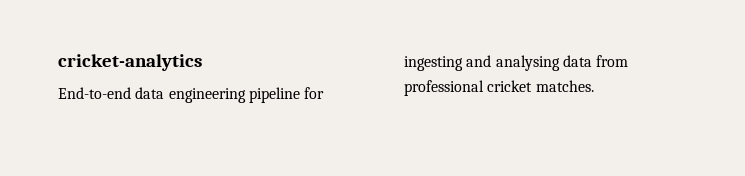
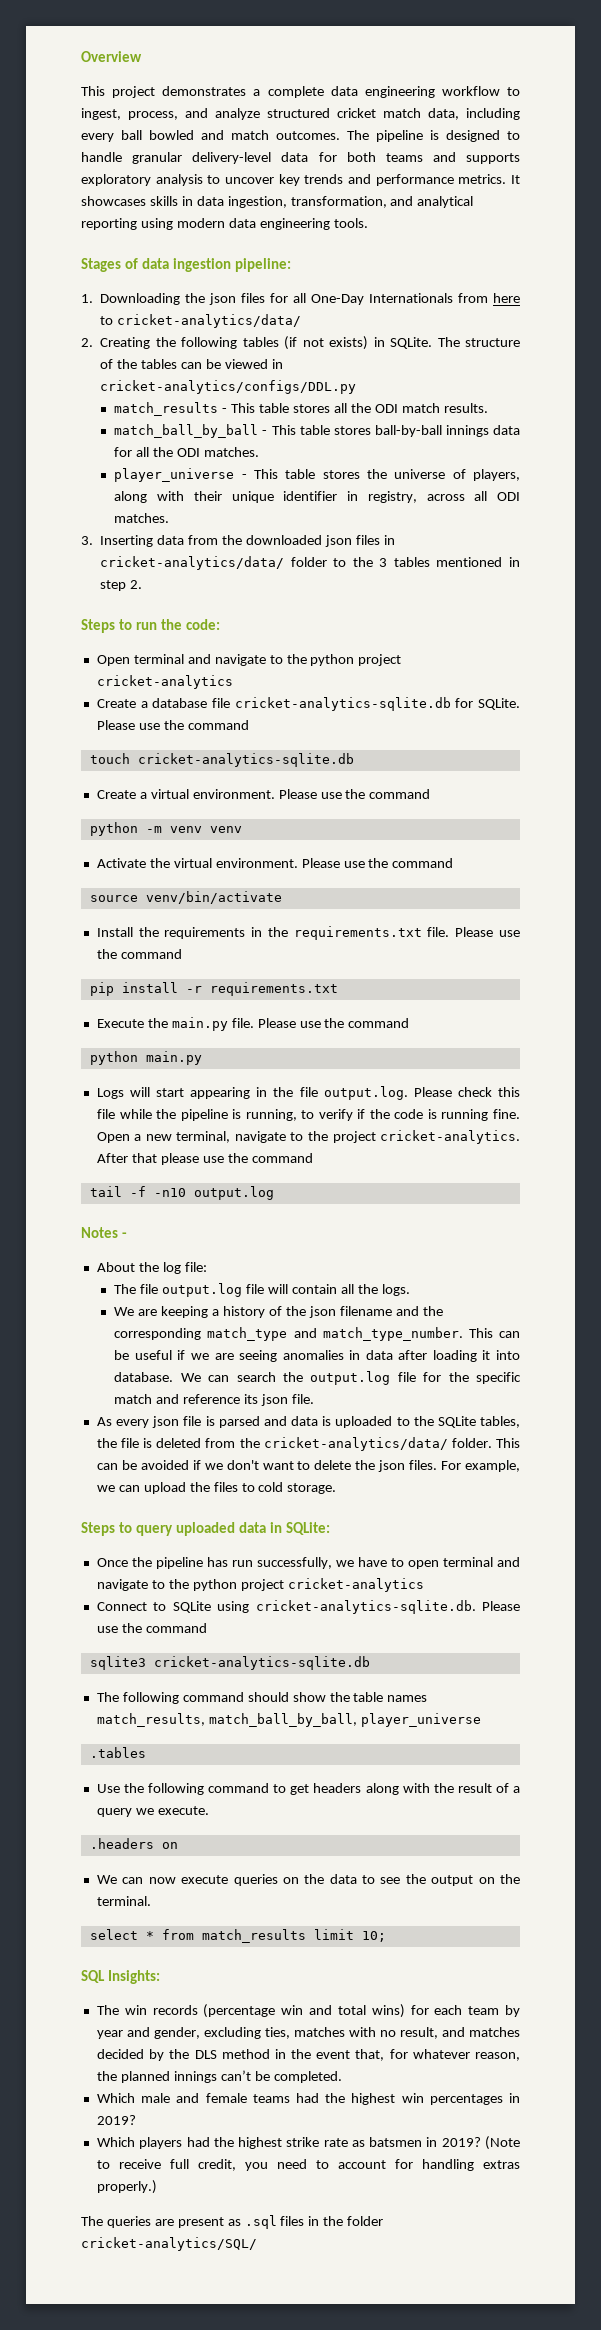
[58,54,202,71] [58,87,325,103] [404,55,629,71] [404,80,594,96] cricket-analytics // End-to-end data engineering pipeline for ingesting and analysing data from professional cricket matches. -> [81,51,142,62] [81,86,520,98] [81,108,520,120] [81,130,520,142] [81,152,520,164] [81,174,520,186] [81,196,474,208] [81,218,368,230] [81,258,292,272] [81,293,520,305] [100,314,302,328] [81,336,521,350] [100,359,283,369] [100,380,357,394] [114,402,488,416] [114,424,520,438] [114,447,260,457] [114,468,520,482] [114,491,520,503] [114,513,170,523] [81,535,395,547] [100,556,520,570] [100,580,143,591] [81,619,221,633] [96,654,402,666] [96,675,233,689] [96,697,520,711] [96,720,249,730] [89,753,354,767] [96,789,431,799] [89,822,242,836] [96,858,454,868] [89,891,282,904] [96,926,521,940] [96,949,182,959] [89,982,338,996] [96,1017,410,1031] [89,1051,202,1065] [96,1086,521,1100] [96,1109,521,1121] [96,1130,520,1144] [96,1153,313,1165] [89,1186,274,1200] [81,1227,128,1238] [96,1262,207,1274] [114,1283,410,1297] [114,1306,443,1318] [114,1327,520,1341] [114,1350,520,1362] [114,1371,521,1385] [114,1394,314,1406] [96,1416,520,1428] [96,1437,520,1451] [96,1460,520,1472] [96,1482,337,1494] [81,1522,331,1536] [96,1557,520,1569] [96,1578,424,1592] [96,1600,520,1614] [96,1623,207,1633] [89,1656,370,1670] [96,1692,428,1704] [96,1713,481,1727] [89,1747,146,1758] [96,1783,520,1795] [96,1806,209,1817] [89,1838,178,1849] [96,1874,520,1886] [96,1896,151,1906] [89,1929,386,1943] [81,1970,161,1984] [96,2004,520,2018] [96,2027,520,2039] [96,2049,520,2061] [96,2070,342,2083] [96,2093,520,2105] [96,2115,136,2125] [96,2136,520,2150] [96,2159,520,2171] [96,2180,157,2194] [81,2215,384,2229] [81,2237,257,2251] Overview // This project demonstrates a complete data engineering workflow to ingest, process, and analyze structured cricket match data, including every ball bowled and match outcomes. The pipeline is designed to handle granular delivery-level data for both teams and supports exploratory analysis to uncover key trends and performance metrics. It showcases skills in data ingestion, transformation, and analytical reporting using modern data engineering tools. // Stages of data ingestion pipeline: // 1. Downloading the json files for all One-Day Internationals from here to cricket-analytics/data/ // 2. Creating the following tables (if not exists) in SQLite. The structure of the tables can be viewed in cricket-analytics/configs/DDL.py // match_results - This table stores all the ODI match results. // match_ball_by_ball - This table stores ball-by-ball innings data for all the ODI matches. // player_universe - This table stores the universe of players, along with their unique identifier in registry, across all ODI matches. // 3. Inserting data from the downloaded json files in cricket-analytics/data/ folder to the 3 tables mentioned in step 2. // Steps to run the code: // Open terminal and navigate to the python project cricket-analytics // Create a database file cricket-analytics-sqlite.db for SQLite. Please use the command // touch cricket-analytics-sqlite.db // Create a virtual environment. Please use the command // python -m venv venv // Activate the virtual environment. Please use the command // source venv/bin/activate // Install the requirements in the requirements.txt file. Please use the command // pip install -r requirements.txt // Execute the main.py file. Please use the command // python main.py // Logs will start appearing in the file output.log. Please check this file while the pipeline is running, to verify if the code is running fine. Open a new terminal, navigate to the project cricket-analytics. After that please use the command // tail -f -n10 output.log // Notes - // About the log file: // The file output.log file will contain all the logs. // We are keeping a history of the json filename and the corresponding match_type and match_type_number. This can be useful if we are seeing anomalies in data after loading it into database. We can search the output.log file for the specific match and reference its json file. // As every json file is parsed and data is uploaded to the SQLite tables, the file is deleted from the cricket-analytics/data/ folder. This can be avoided if we don't want to delete the json files. For example, we can upload the files to cold storage. // Steps to query uploaded data in SQLite: // Once the pipeline has run successfully, we have to open terminal and navigate to the python project cricket-analytics // Connect to SQLite using cricket-analytics-sqlite.db. Please use the command // sqlite3 cricket-analytics-sqlite.db // The following command should show the table names match_results, match_ball_by_ball, player_universe // .tables // Use the following command to get headers along with the result of a query we execute. // .headers on // We can now execute queries on the data to see the output on the terminal. // select * from match_results limit 10; // SQL Insights: // The win records (percentage win and total wins) for each team by year and gender, excluding ties, matches with no result, and matches decided by the DLS method in the event that, for whatever reason, the planned innings can’t be completed. // Which male and female teams had the highest win percentages in 2019? // Which players had the highest strike rate as batsmen in 2019? (Note to receive full credit, you need to account for handling extras properly.) // The queries are present as .sql files in the folder cricket-analytics/SQL/

